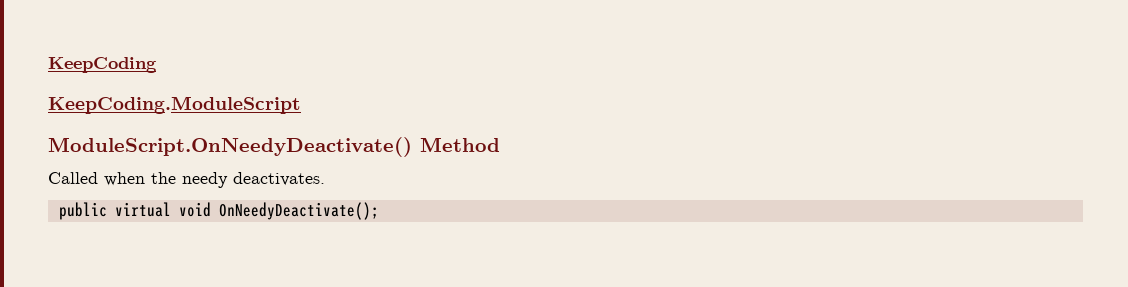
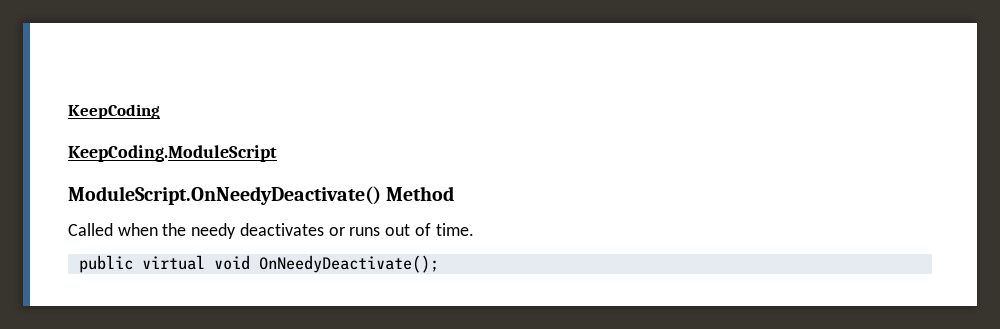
[233,172,325,186] deactivates. -> [239,223,474,236] deactivates or runs out of time.

